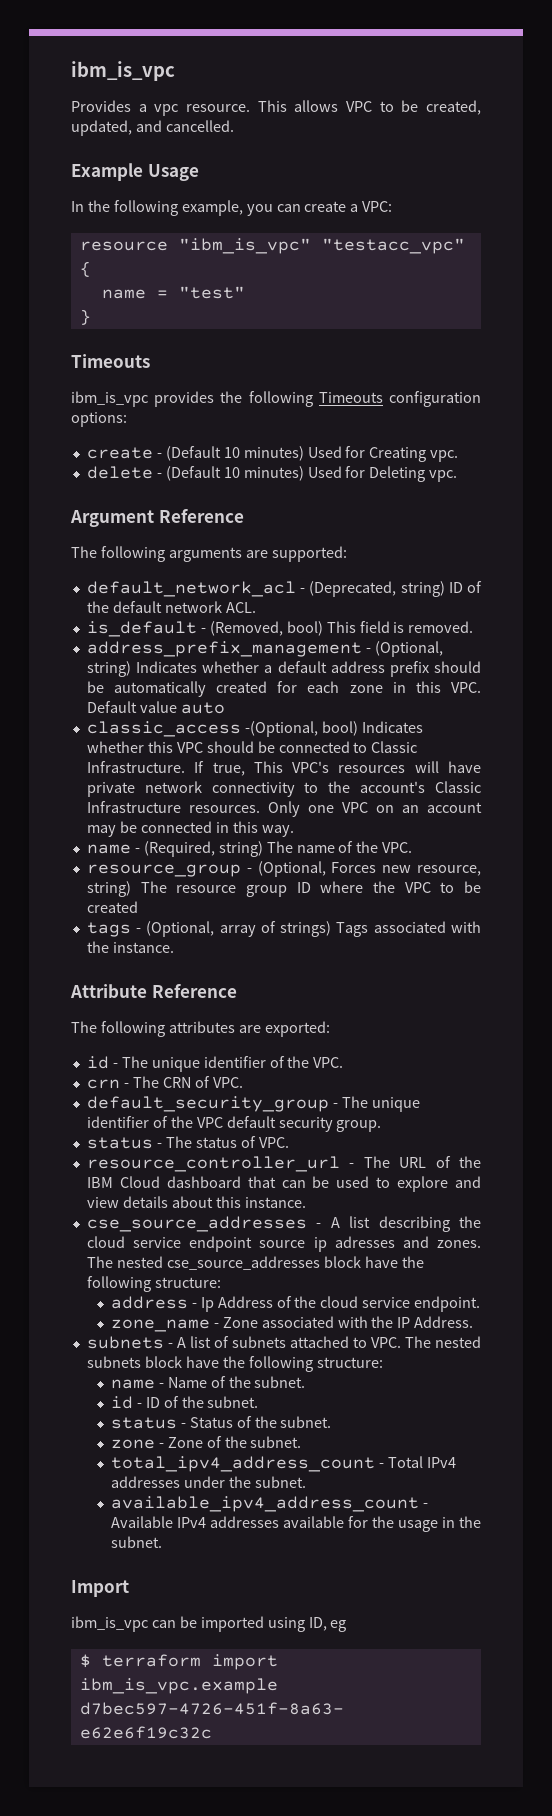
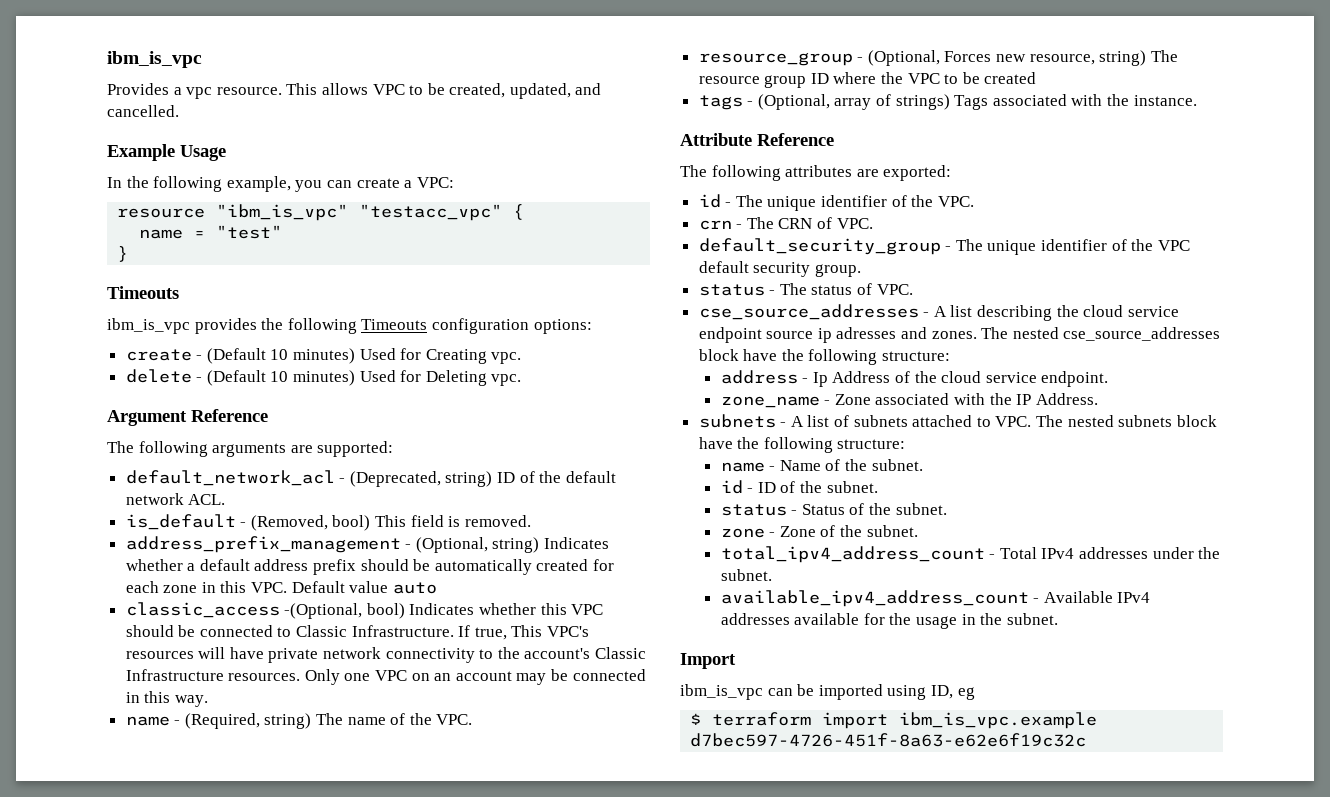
[86,1156,482,1172] [86,1176,481,1192] [86,1196,306,1208] // resource_controller_url - The URL of the IBM Cloud dashboard that can be used to explore and view details about this instance. -> (913, 289) none

